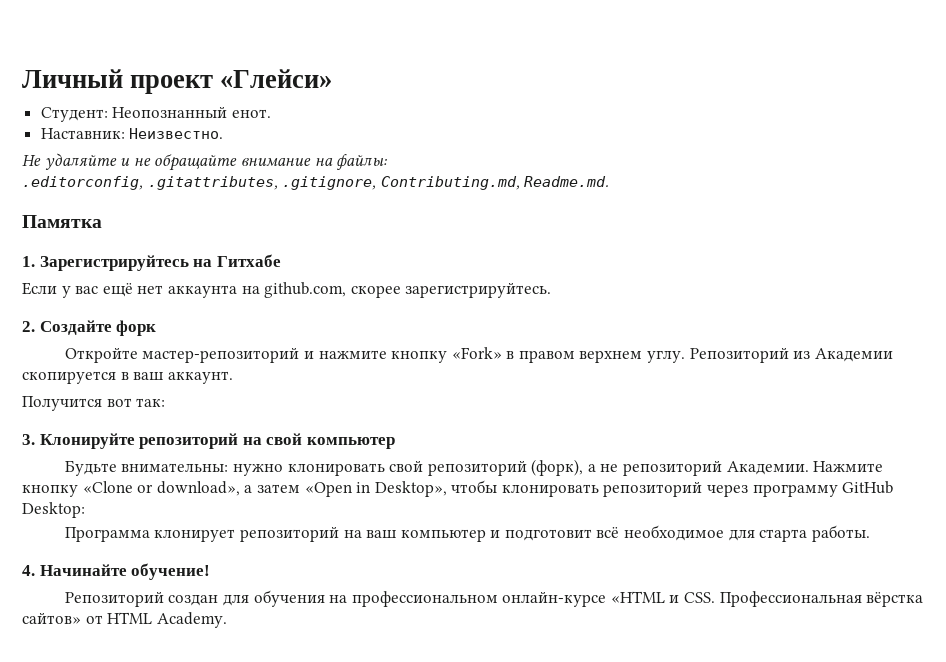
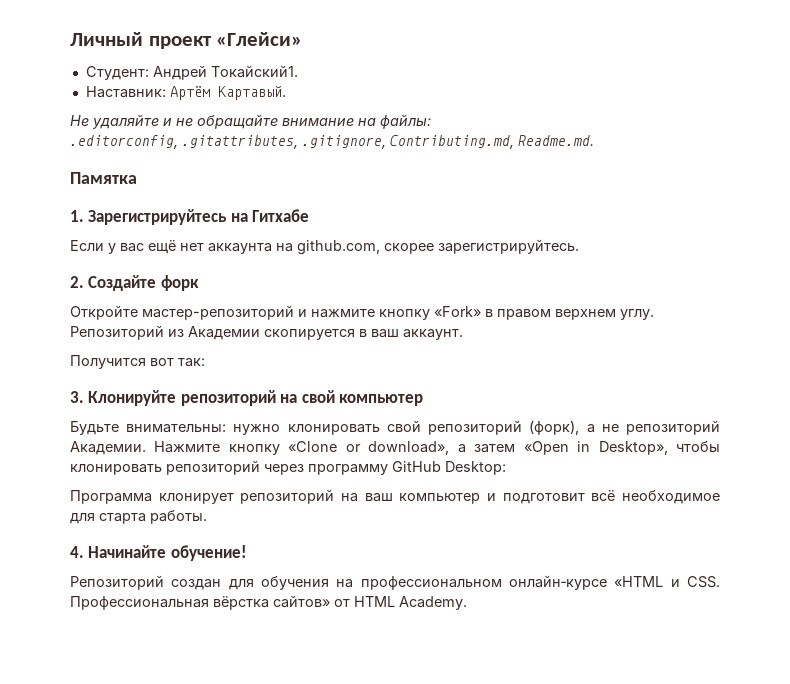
[112,106,271,118] Неопознанный енот. -> [152,65,298,80] Андрей Токайский1.
[129,128,224,139] Неизвестно. -> [169,86,286,100] Артём Картавый.

